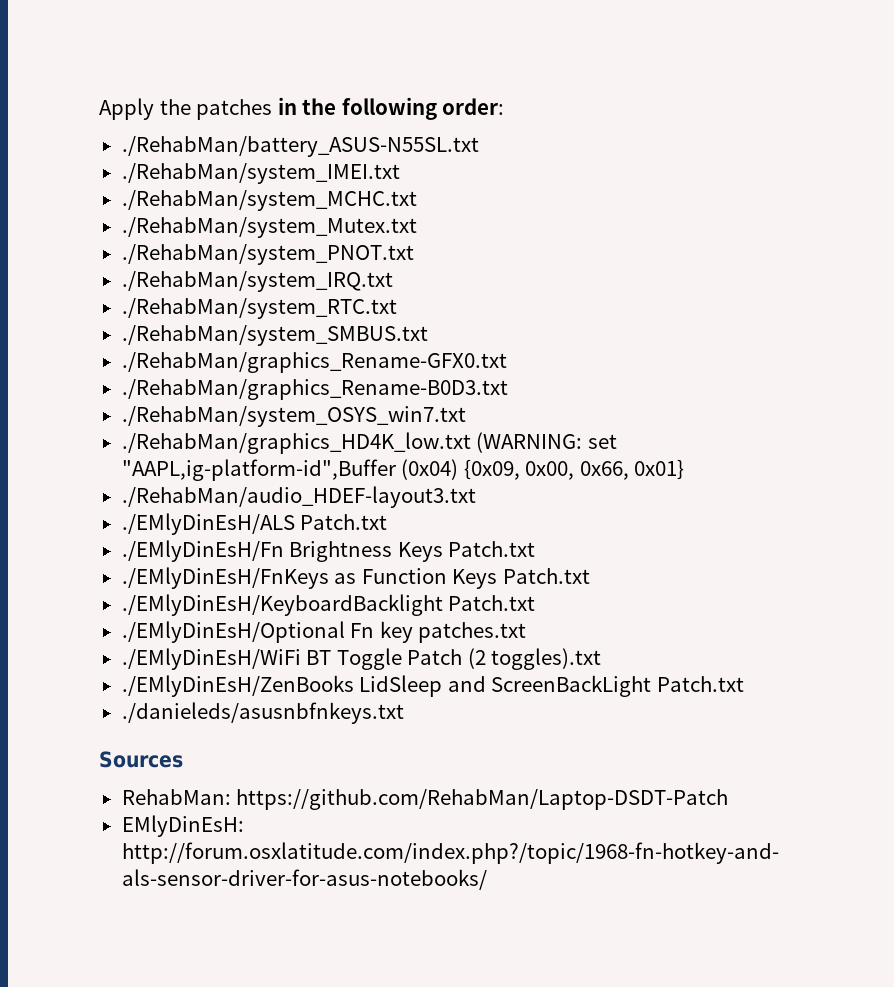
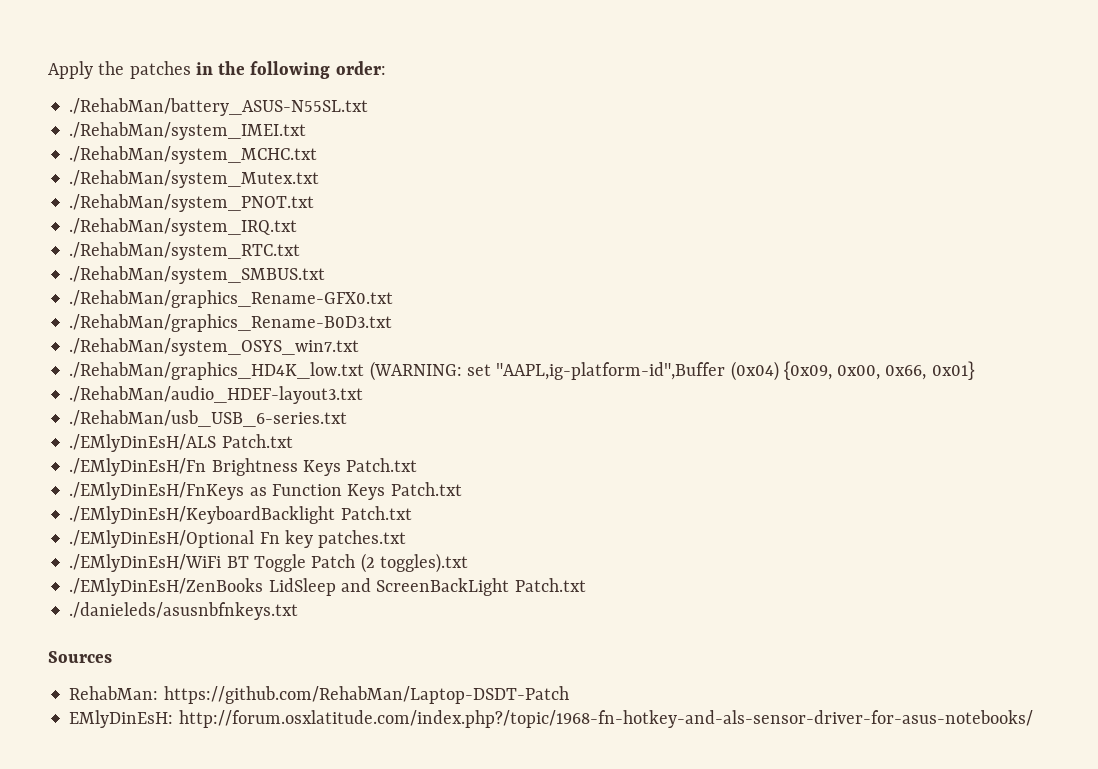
(476, 497) none -> [69,410,348,427] // ./RehabMan/usb_USB_6-series.txt

